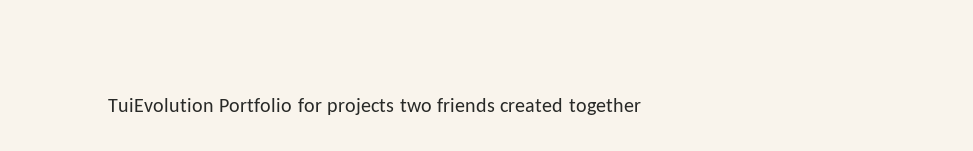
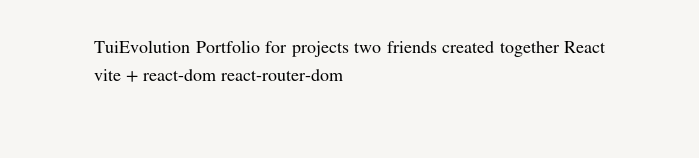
(641, 106) none -> [564,41,606,53] [94,69,343,82] React vite + react-dom react-router-dom

